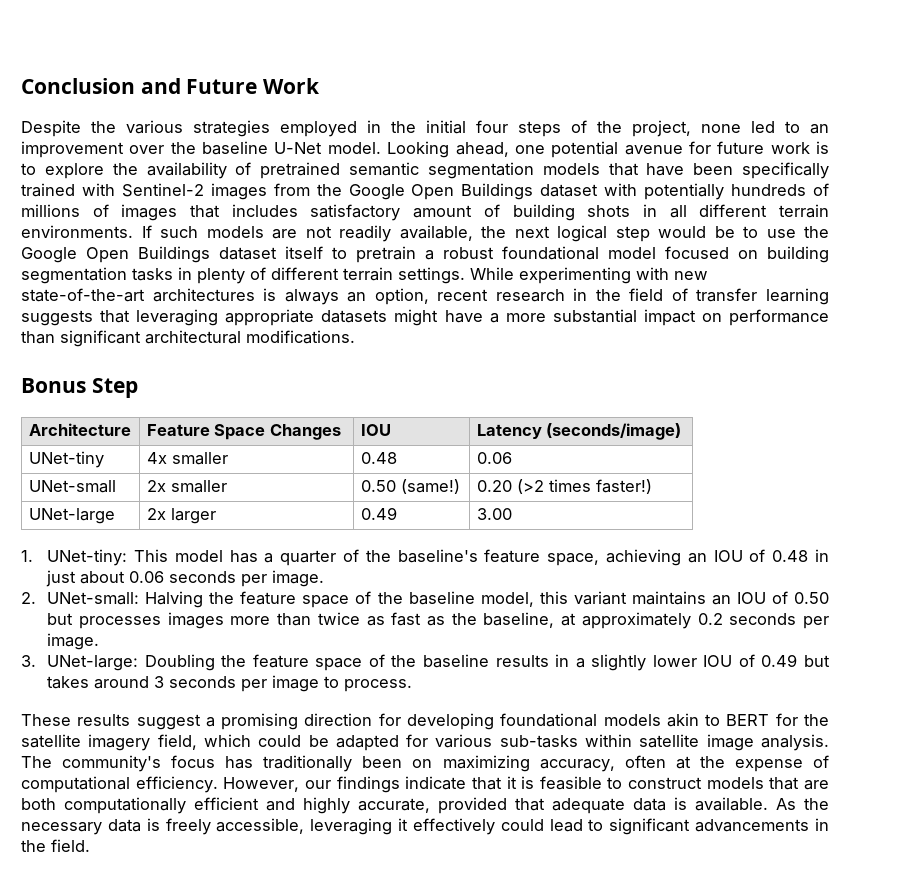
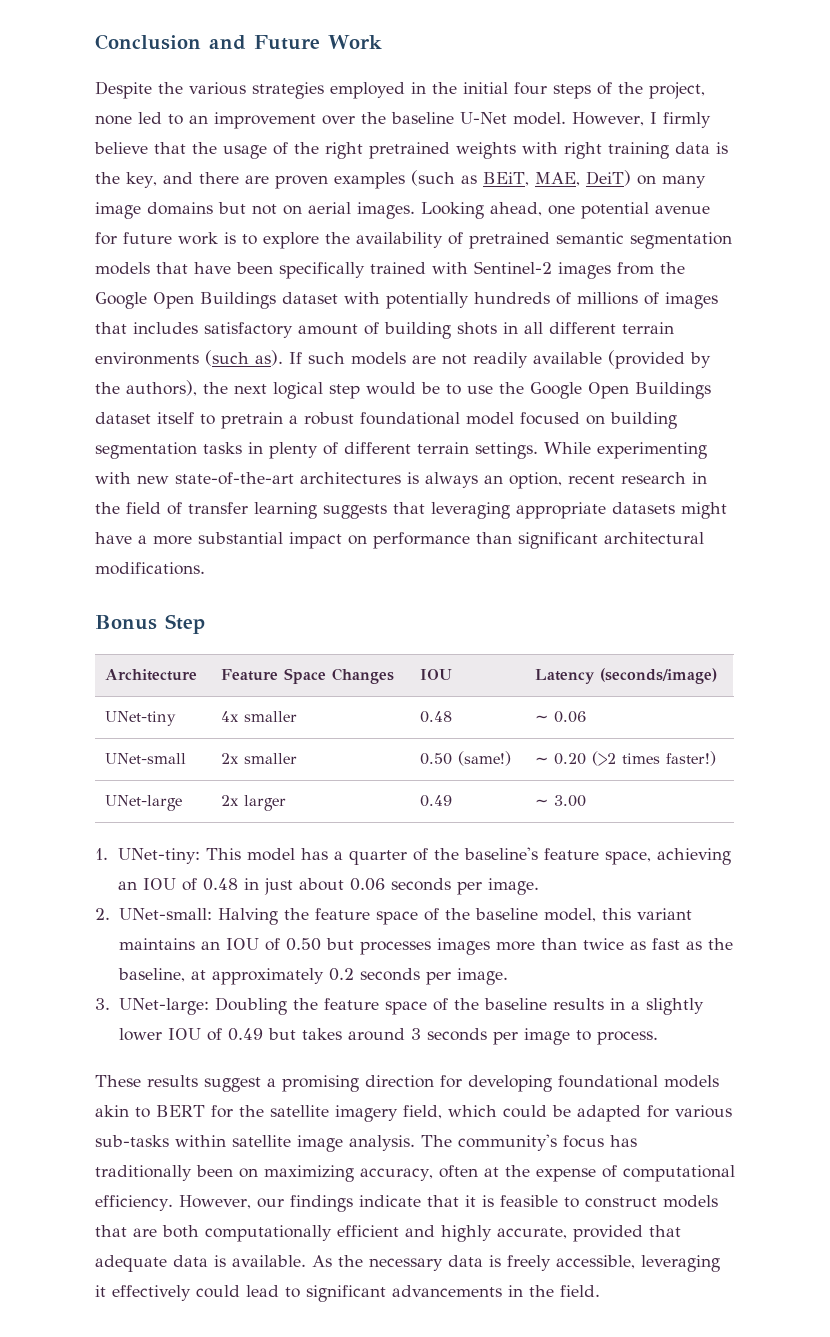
(381, 148) none -> [572,112,711,128] [94,142,728,159] [95,170,706,189] [95,202,415,219] However, I firmly believe that the usage of the right pretrained weights with right training data is the key, and there are proven examples (such as BEiT, MAE, DeiT) on many image domains but not on aerial images.
[21,225,133,238] environments. -> [95,350,283,366] environments (such as).
[399,225,473,241] available, -> [533,350,711,369] [95,380,197,396] available (provided by the authors),
(397, 458) none -> [534,715,548,722] ∼
(460, 486) none -> [534,757,548,764] ∼
(397, 513) none -> [534,799,548,806] ∼

